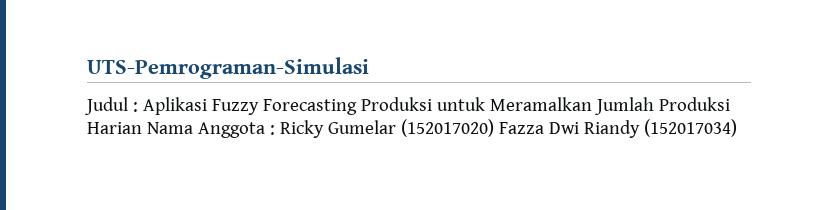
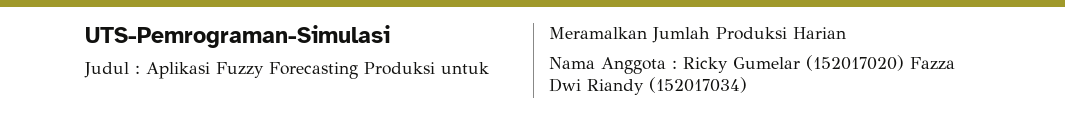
(142, 128) none -> (846, 33) //

